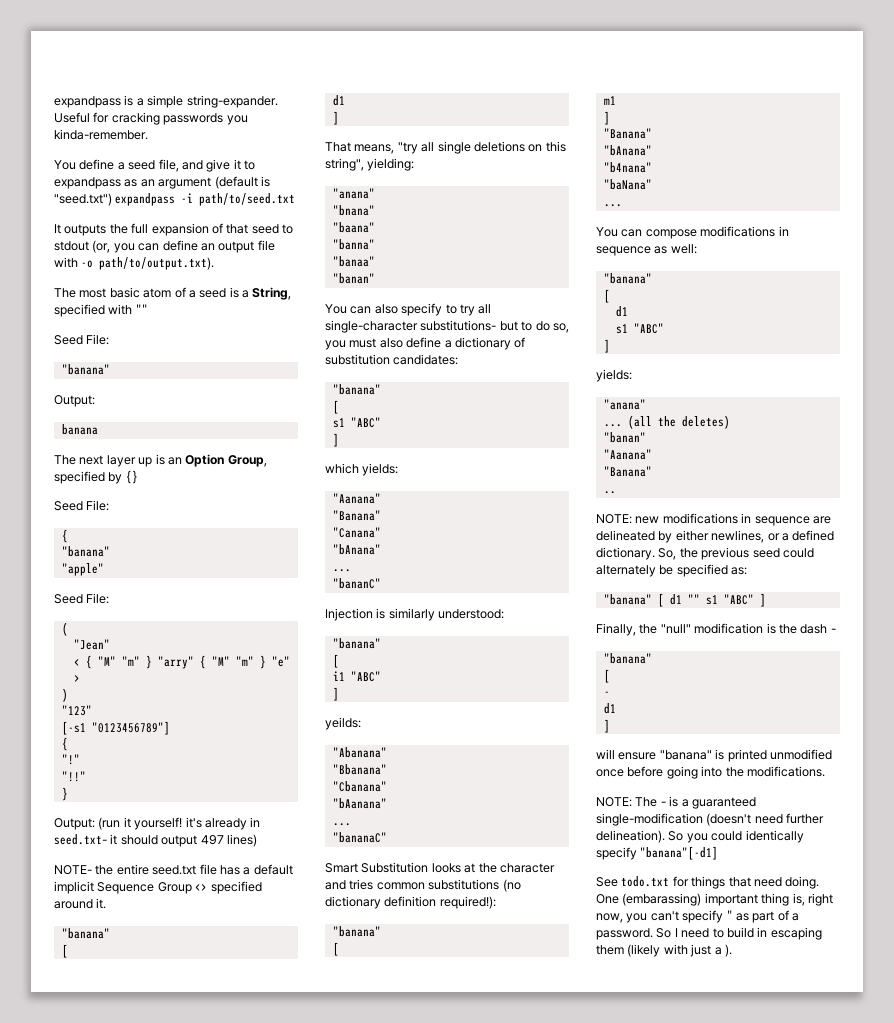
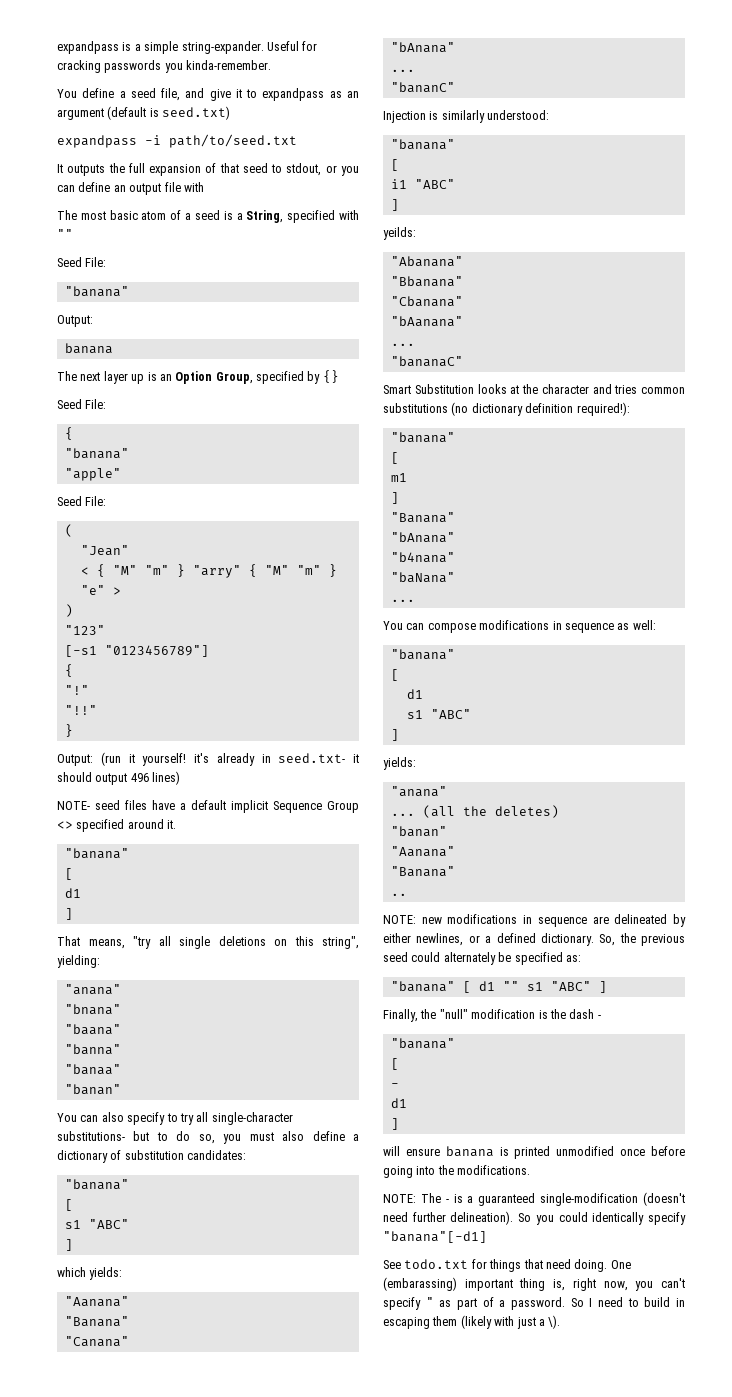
[54,193,112,206] "seed.txt") -> [162,106,231,120] seed.txt) //
[54,240,111,253] stdout (or, -> [286,163,337,176] stdout, or
[81,257,215,270] -o path/to/output.txt). -> (204, 187) none
[200,835,224,845] 497 -> [130,773,149,782] 496
[95,864,240,875] the entire seed.txt file has -> [95,800,175,810] seed files have
[659,750,712,760] "banana" -> [445,1146,494,1157] banana
[724,944,732,957] ). -> [548,1315,561,1329] \).

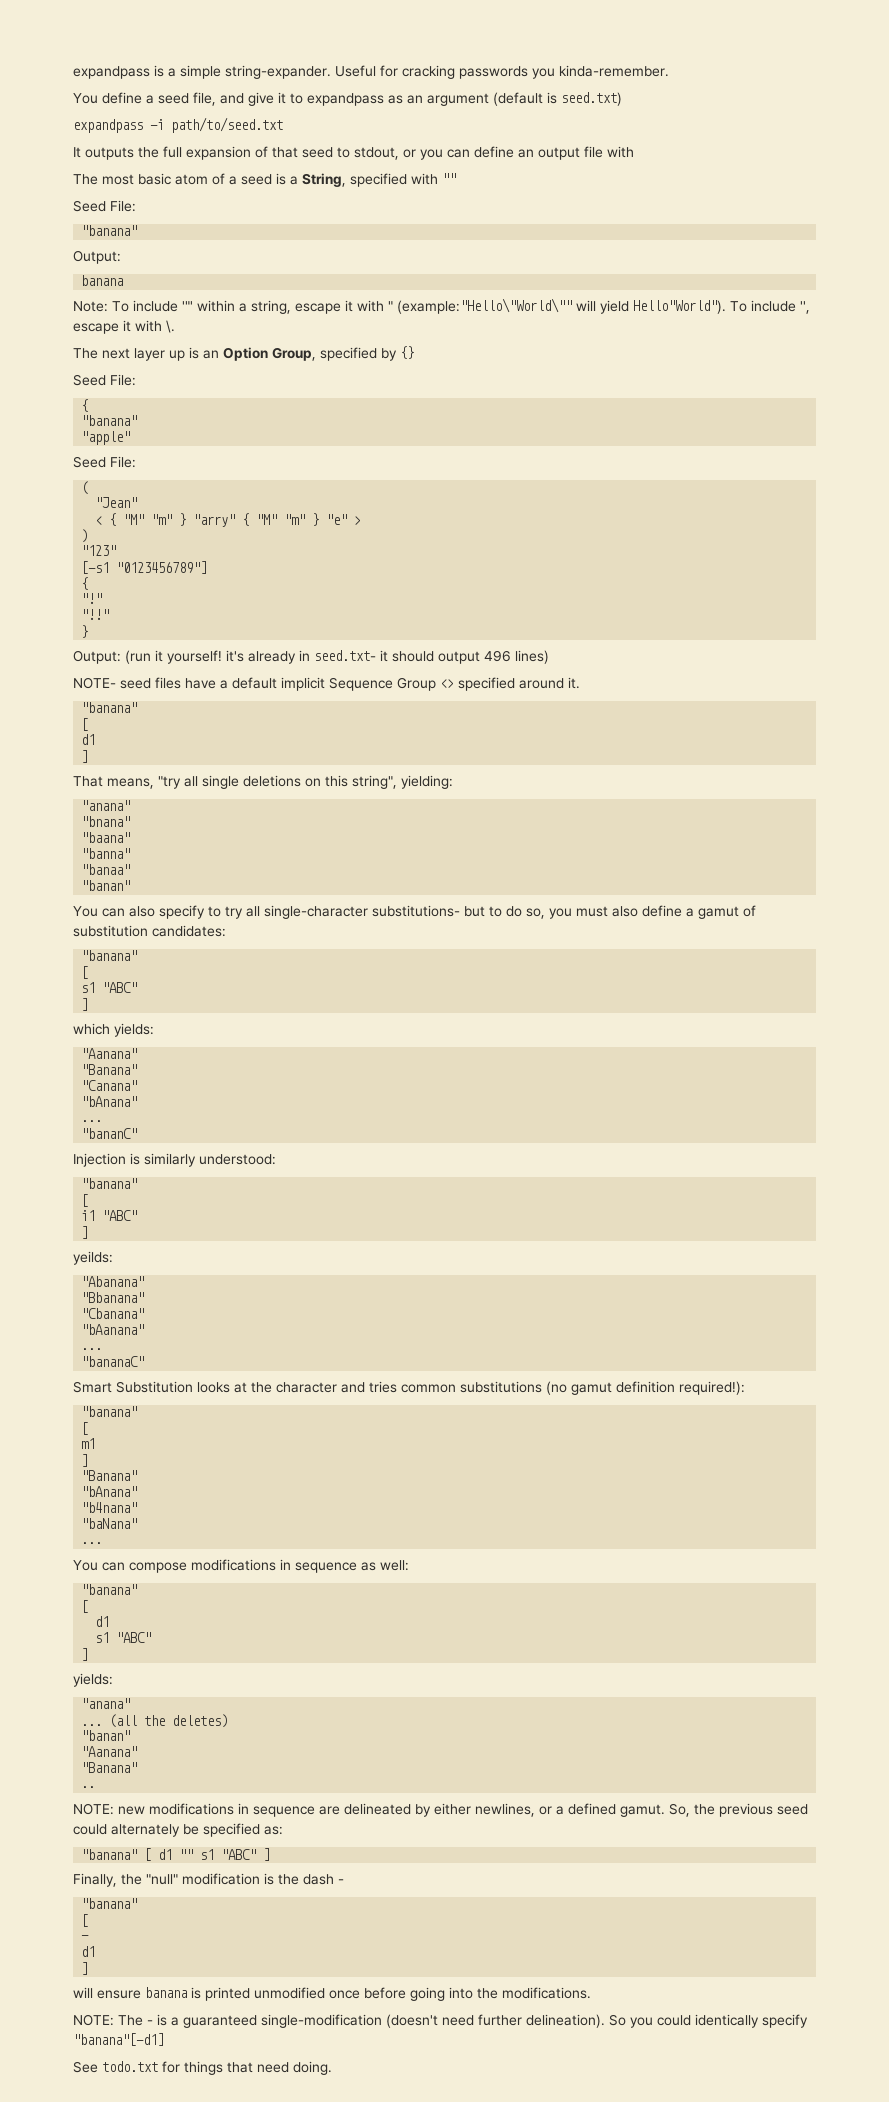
(113, 348) none -> [73,298,810,314] [73,320,175,334] // Note: To include '"' within a string, escape it with " (example:"Hello\"World\"" will yield Hello"World"). To include '', escape it with \.
[57,1150,108,1163] dictionary -> [698,906,739,919] gamut
[471,403,523,416] dictionary -> [571,1382,612,1395] gamut
[540,933,594,946] dictionary. -> [620,1804,665,1817] gamut.
[610,1260,631,1269] [383,1277,685,1291] [383,1297,685,1310] [383,1315,561,1329] One (embarassing) important thing is, right now, you can't specify " as part of a password. So I need to build in escaping them (likely with just a \). -> (332, 2068) none

